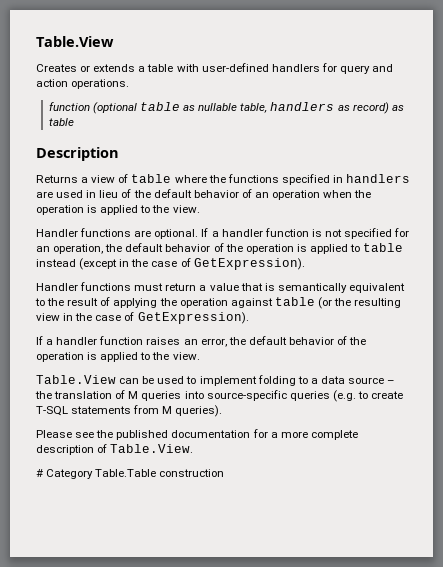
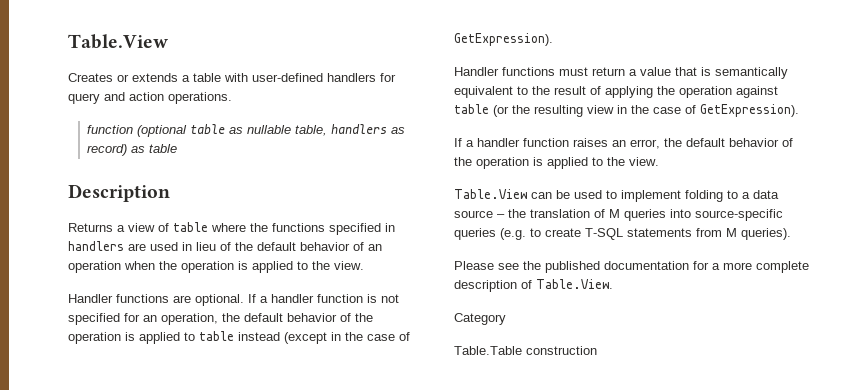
[36,469,43,477] # -> (613, 284) none
(94, 474) none -> (506, 319) //

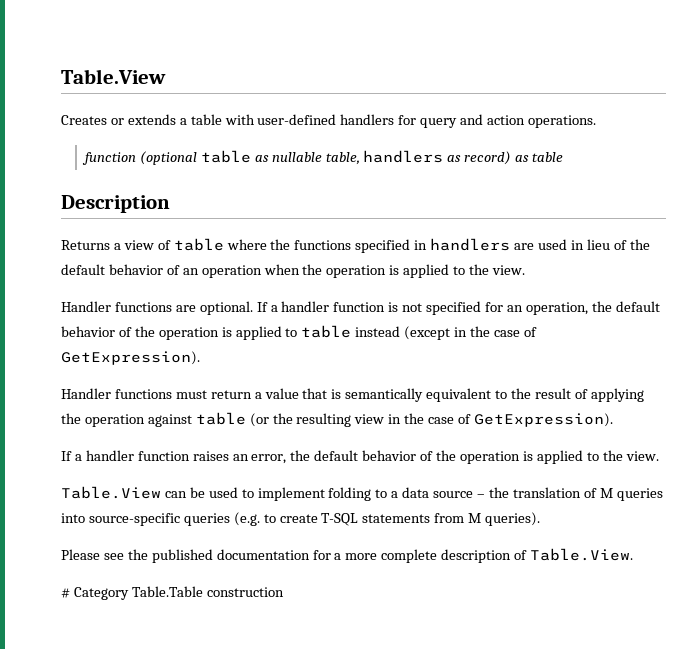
(613, 284) none -> [61,588,70,598] #
(506, 319) // -> (129, 593) none

